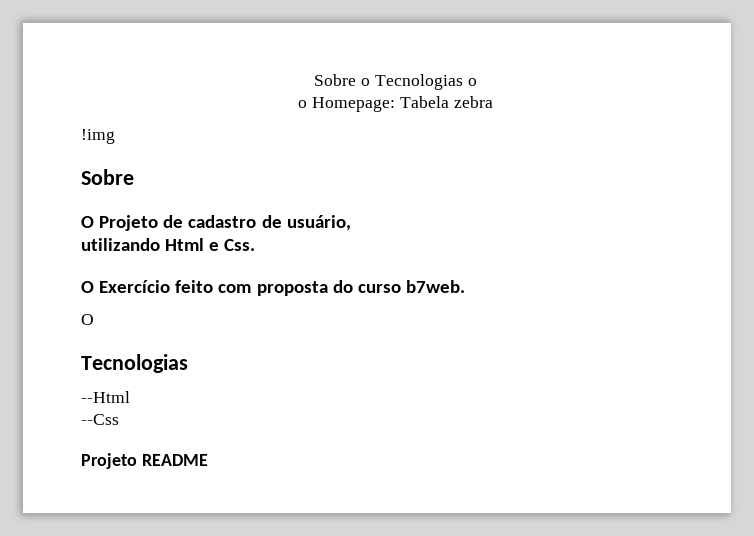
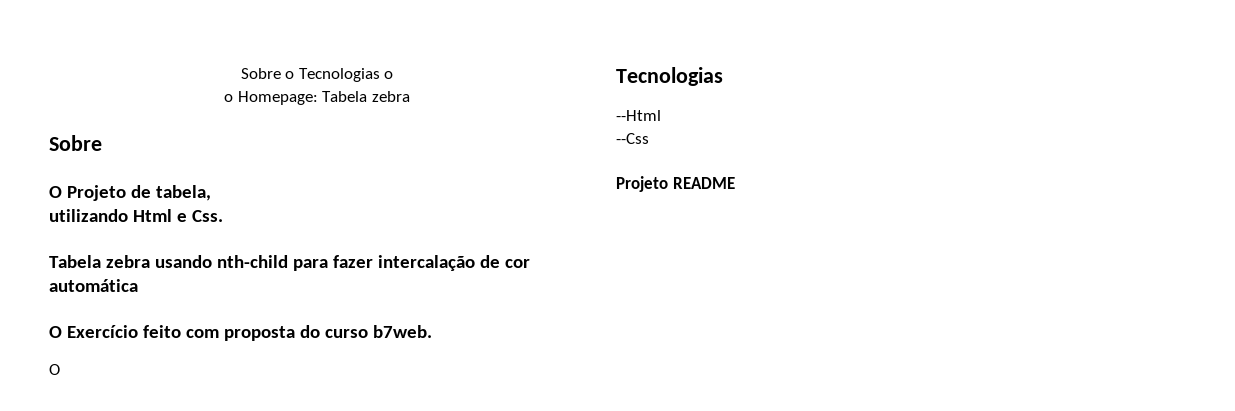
[81,129,115,144] // !img -> (410, 96) none
[188,215,351,231] cadastro de usuário, -> [155,185,211,201] tabela,
(256, 245) none -> [49,255,530,271] [49,279,138,292] // Tabela zebra usando nth-child para fazer intercalação de cor automática

